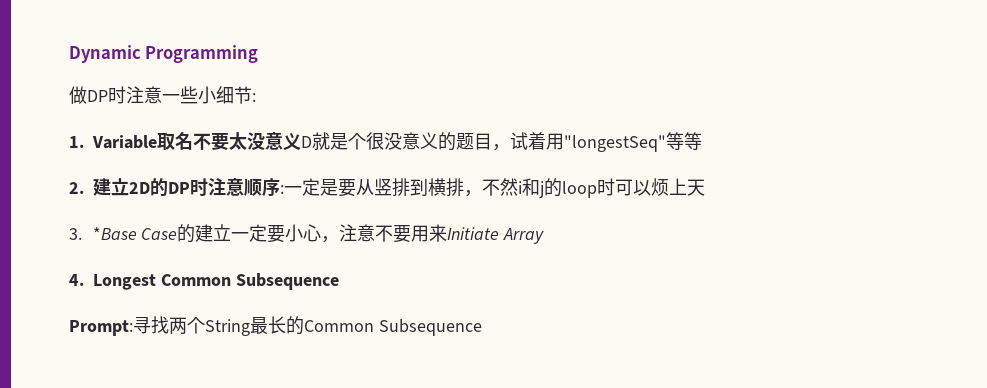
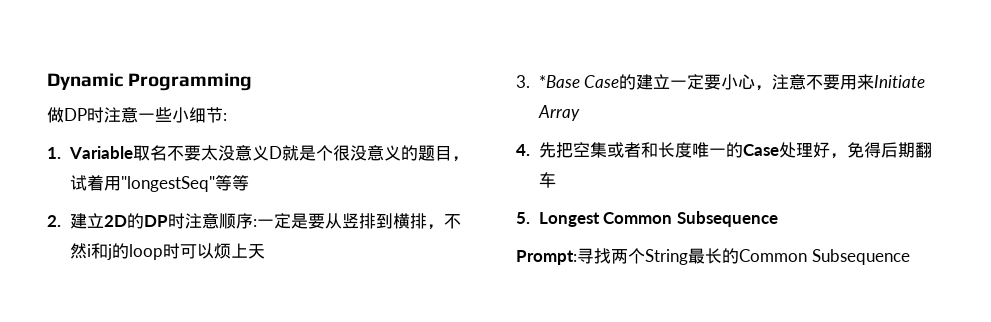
(84, 280) none -> [538,142,932,159] [538,172,556,188] [516,212,530,224] 先把空集或者和长度唯一的Case处理好，免得后期翻车 // 5.

